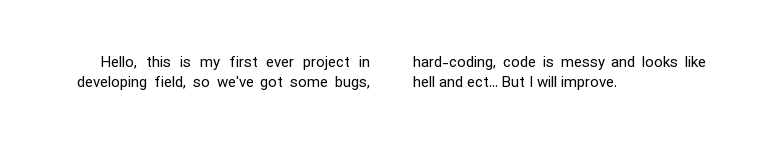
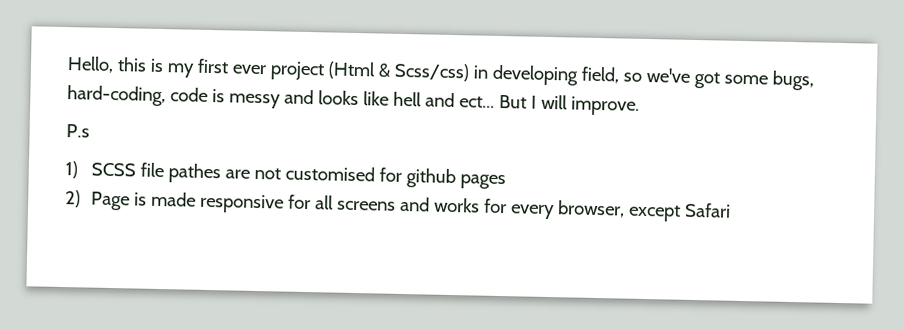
(351, 63) none -> [327,61,470,82] (Html & Scss/css)
(618, 83) none -> [66,124,90,138] [65,161,507,190] [65,190,732,222] // P.s // 1) SCSS file pathes are not customised for github pages // 2) Page is made responsive for all screens and works for every browser, except Safari

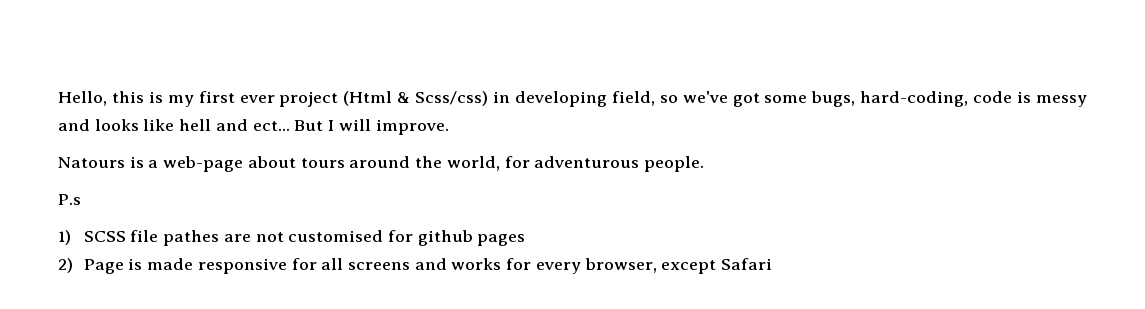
(640, 106) none -> [58,156,704,172] // Natours is a web-page about tours around the world, for adventurous people.

